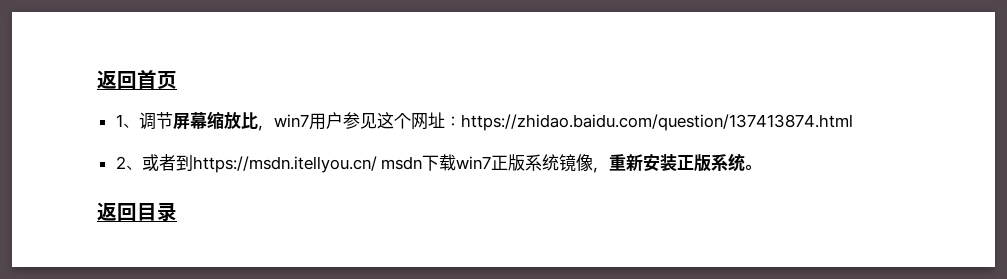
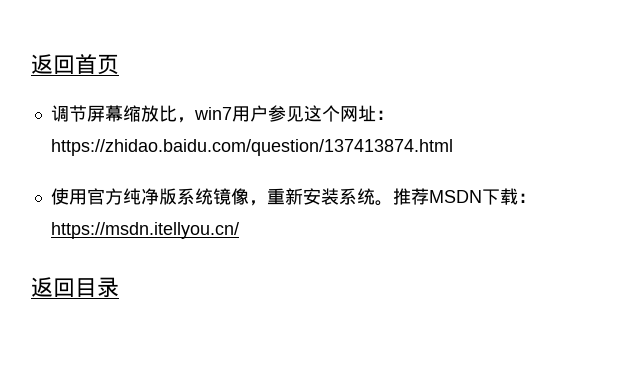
[115,114,139,128] 1、 -> (119, 64) none
[115,154,509,173] 2、或者到https://msdn.itellyou.cn/ msdn下载win7正 -> [50,188,159,205] 使用官方纯净
[677,154,712,172] 正版 -> (339, 196) none
(762, 167) none -> [392,188,536,205] [50,222,239,239] 推荐MSDN下载：https://msdn.itellyou.cn/

